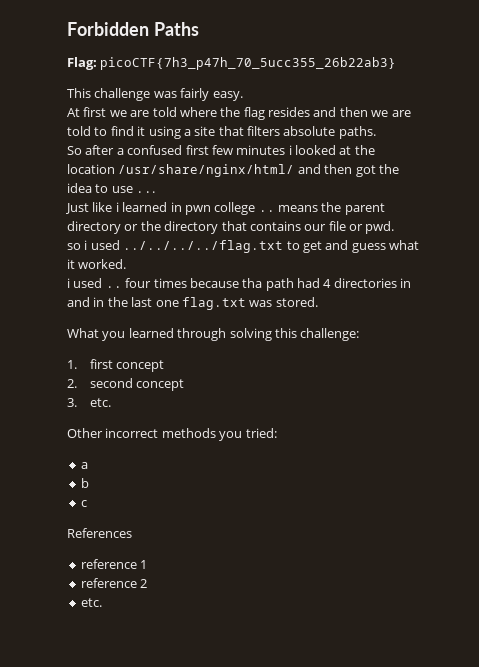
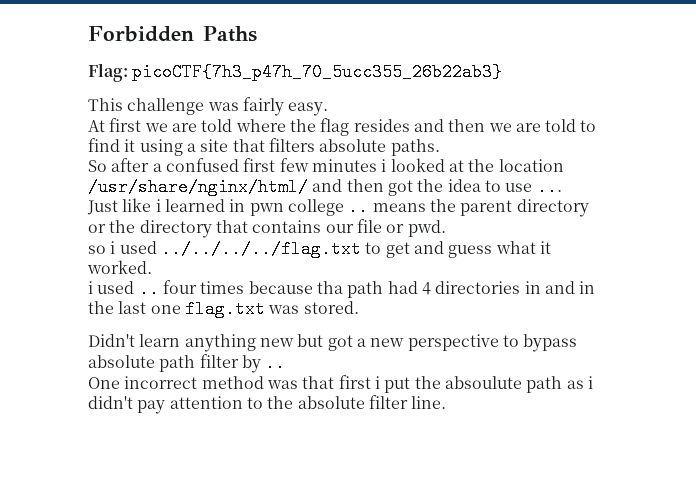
[67,328,360,341] [67,359,165,372] [67,378,185,391] [67,398,111,407] [67,428,277,441] [80,462,88,469] [80,478,89,488] [80,500,87,507] [67,528,132,538] [80,559,148,569] [80,578,148,588] [80,598,102,607] What you learned through solving this challenge: // 1. first concept // 2. second concept // 3. etc. // Other incorrect methods you tried: // a // b // c // References // reference 1 // reference 2 // etc. -> [88,334,578,352] [88,354,286,373] [88,375,593,393] [88,395,447,414] Didn't learn anything new but got a new perspective to bypass absolute path filter by .. // One incorrect method was that first i put the absoulute path as i didn't pay attention to the absolute filter line.

